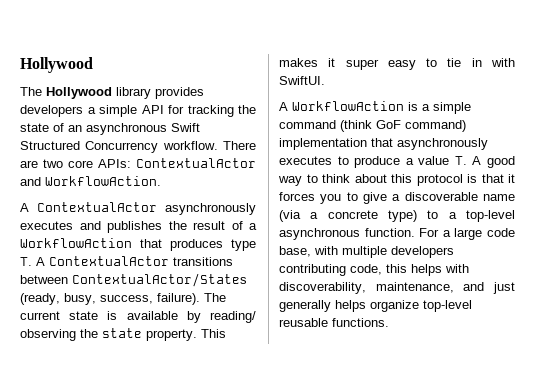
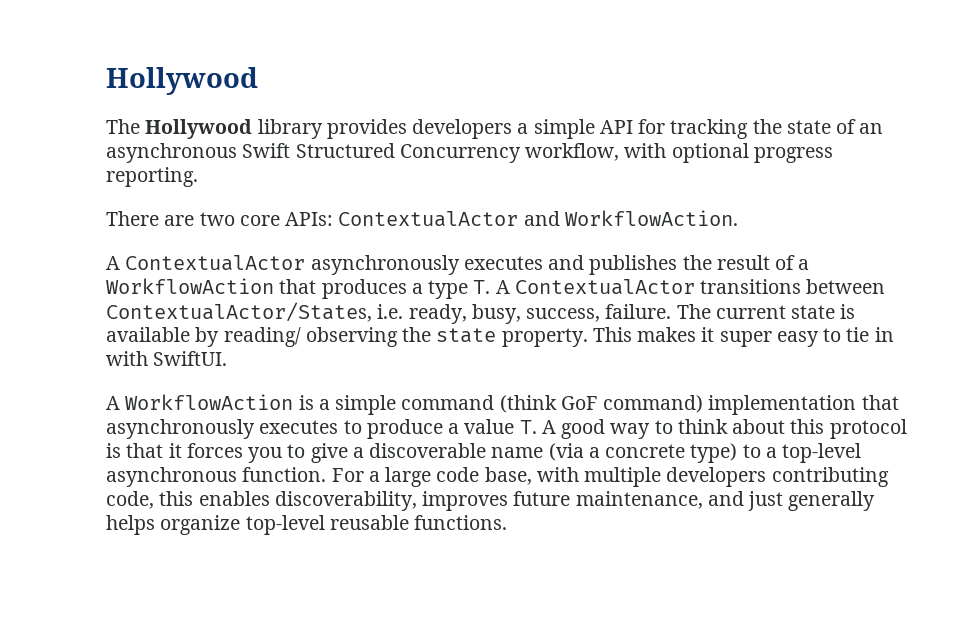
[162,141,218,150] workflow. -> [525,143,833,163] [106,167,198,187] workflow, with optional progress reporting. //
(223, 245) none -> [411,283,423,294] a
[72,273,247,287] [20,293,60,305] ContextualActor/States (ready, -> [106,302,467,324] ContextualActor/States, i.e. ready,
[157,293,200,305] failure). -> [605,304,672,319] failure.
[411,264,469,276] [279,282,366,294] helps with discoverability, -> [198,491,571,511] enables discoverability, improves future

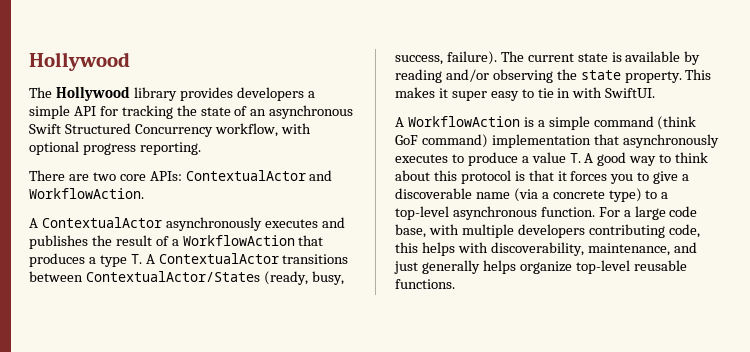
[106,302,467,324] ContextualActor/States, i.e. ready, -> [85,271,308,285] ContextualActor/States (ready,
[605,304,672,319] failure. -> [446,51,497,65] failure).
[223,327,301,347] reading/ -> [395,69,489,83] reading and/or
[198,491,571,511] enables discoverability, improves future -> [421,242,584,256] helps with discoverability,

